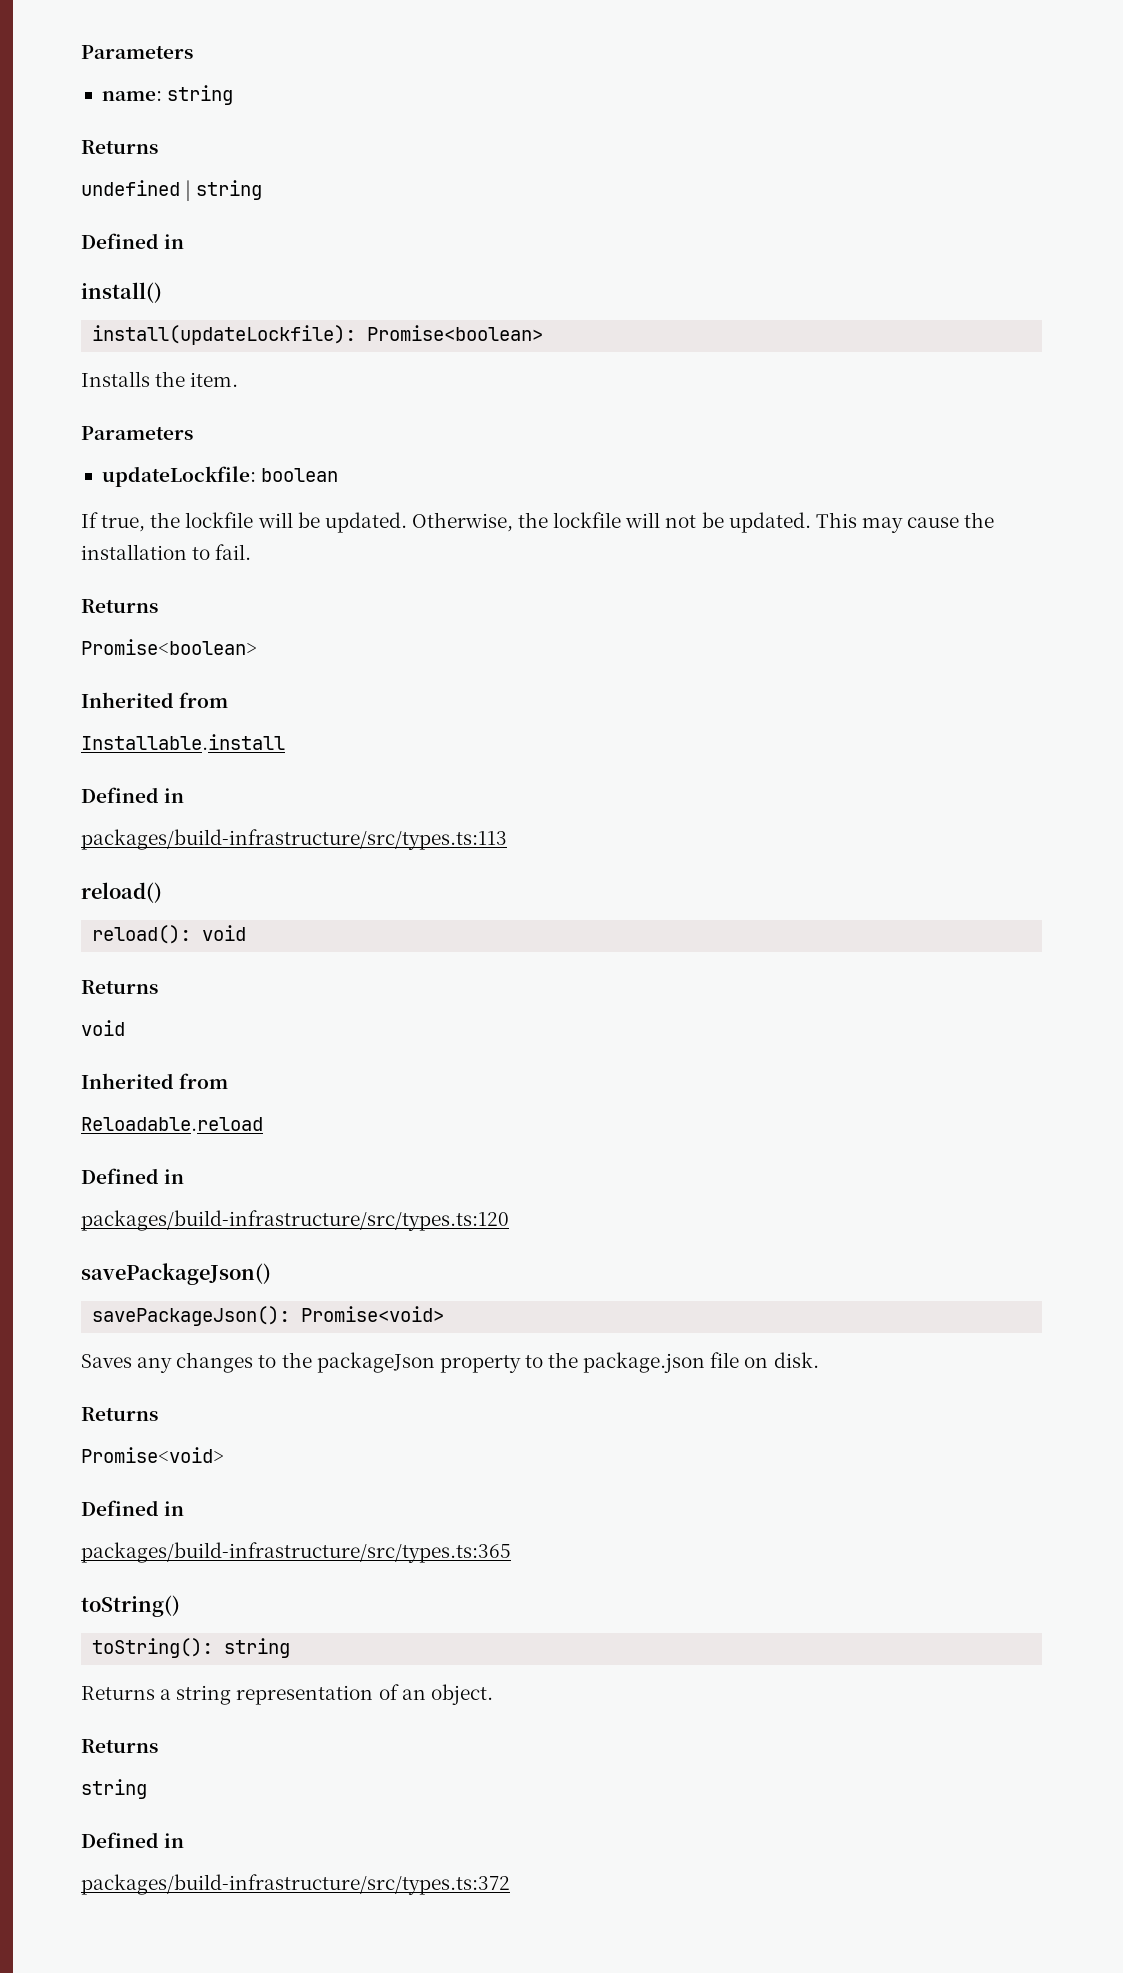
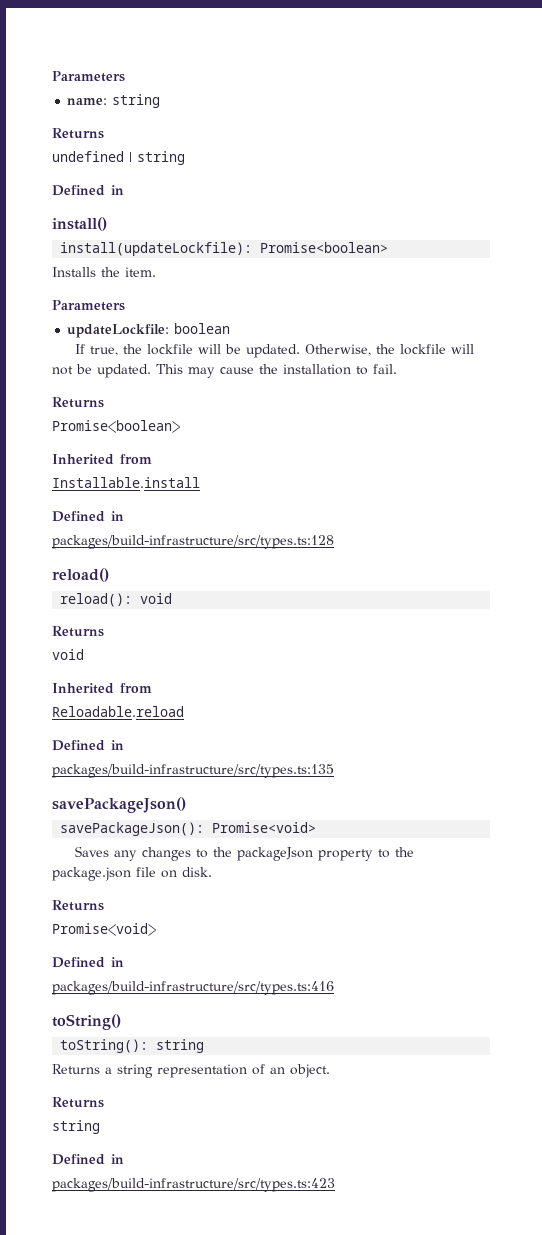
[81,829,507,850] packages/build-infrastructure/src/types.ts:113 -> [52,535,334,549] packages/build-infrastructure/src/types.ts:128
[81,1210,509,1231] packages/build-infrastructure/src/types.ts:120 -> [52,764,334,778] packages/build-infrastructure/src/types.ts:135
[81,1542,511,1563] packages/build-infrastructure/src/types.ts:365 -> [52,981,334,995] packages/build-infrastructure/src/types.ts:416
[81,1874,510,1895] packages/build-infrastructure/src/types.ts:372 -> [52,1178,335,1192] packages/build-infrastructure/src/types.ts:423

